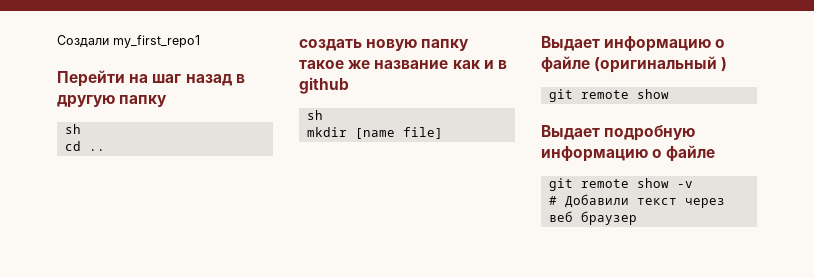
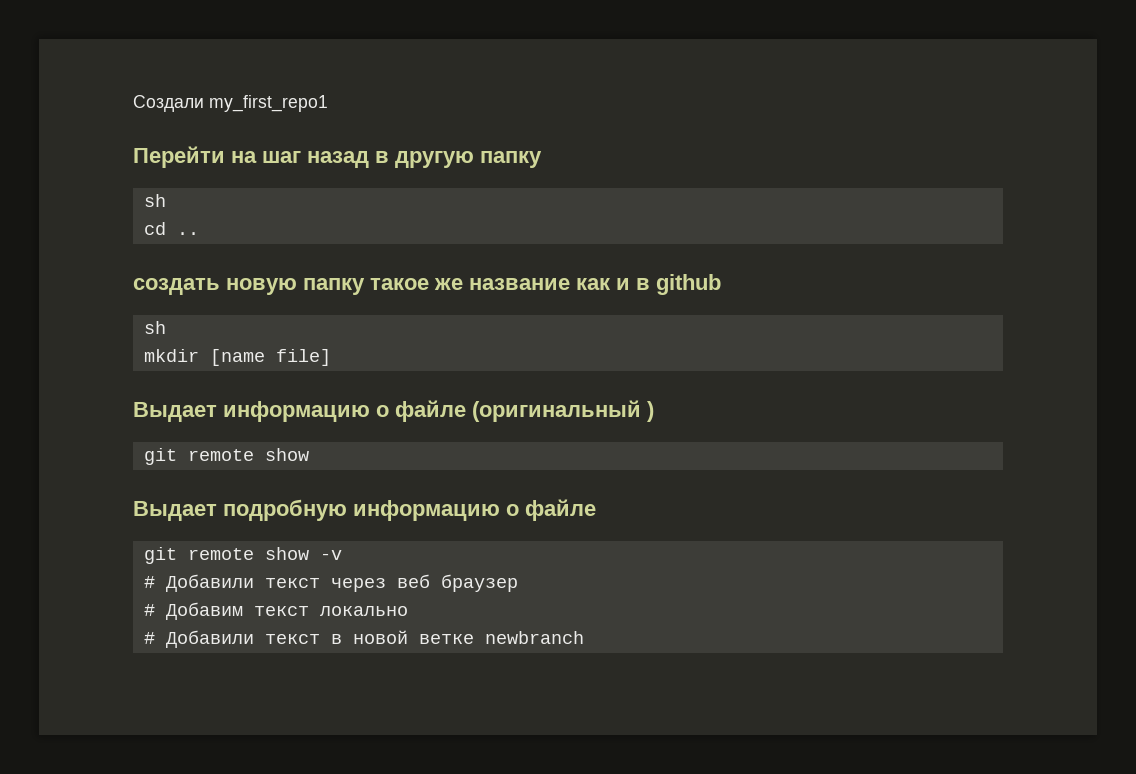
(637, 218) none -> [143,602,408,620] [143,630,584,648] // # Добавим текст локально // # Добавили текст в новой ветке newbranch

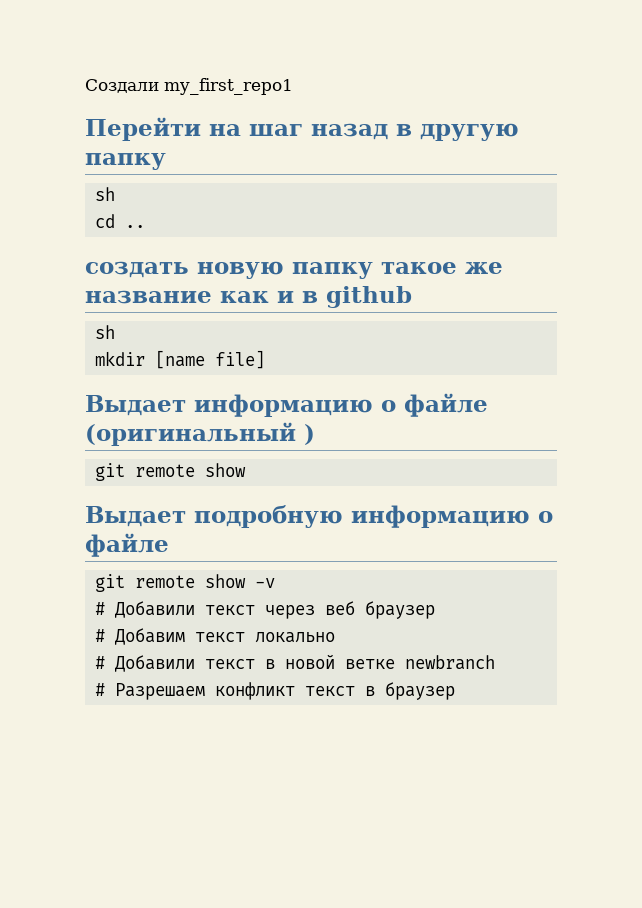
(584, 637) none -> [94,682,455,700] // # Разрешаем конфликт текст в браузер

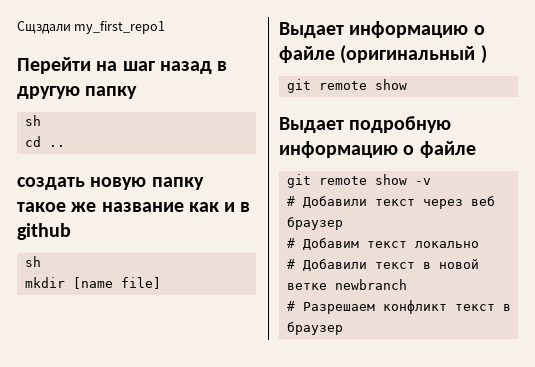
[85,79,159,93] Создали -> [17,21,71,34] Сщздали

